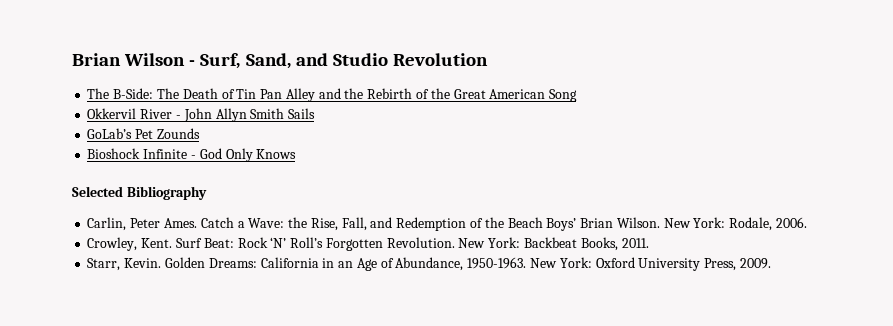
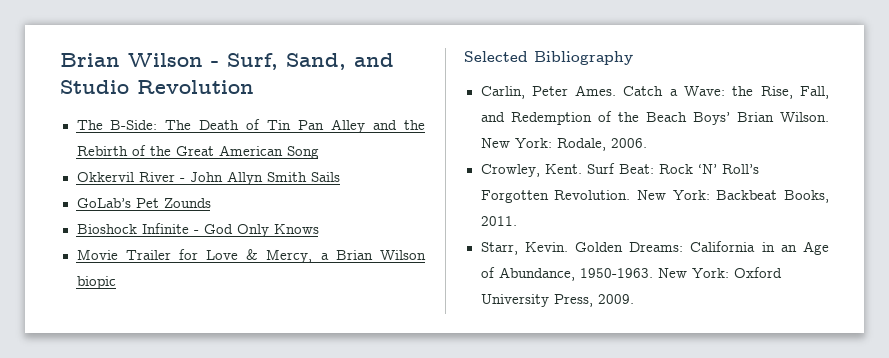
(297, 154) none -> [76,249,426,263] [76,276,116,289] // Movie Trailer for Love & Mercy, a Brian Wilson biopic

